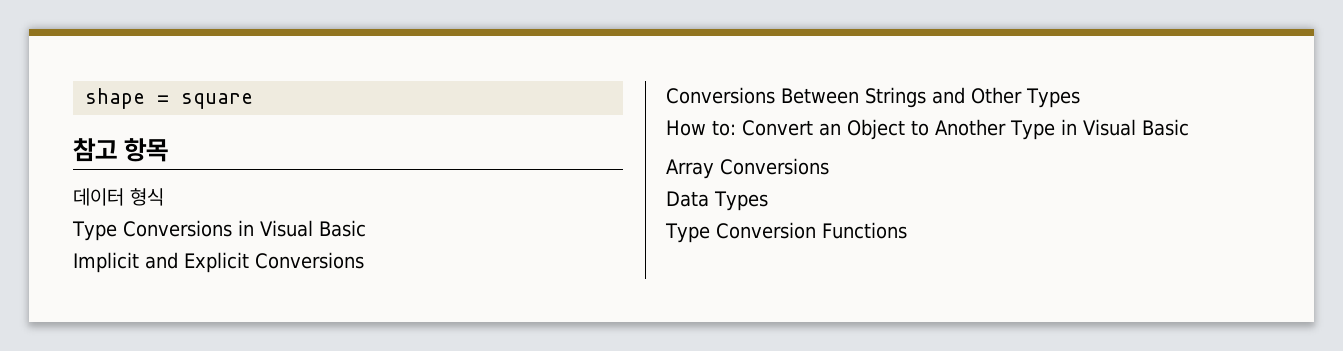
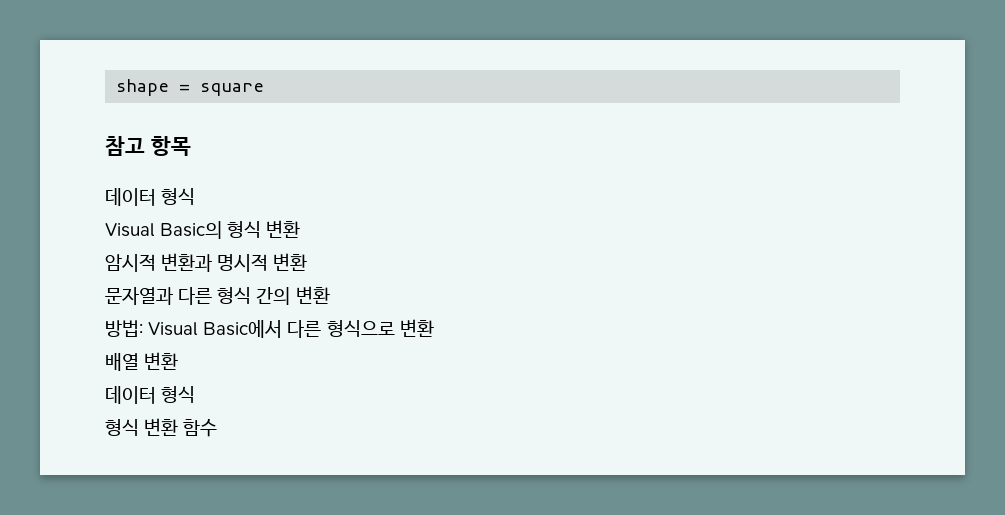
[72,220,366,241] [73,252,364,273] [666,87,1080,108] [666,119,1189,140] [666,158,829,179] [666,191,768,211] [665,222,907,243] Type Conversions in Visual Basic // Implicit and Explicit Conversions // Conversions Between Strings and Other Types // How to: Convert an Object to Another Type in Visual Basic // Array Conversions // Data Types // Type Conversion Functions -> [105,220,301,239] [105,253,308,272] [105,286,330,305] [105,319,434,338] [105,352,179,371] [105,386,196,404] [105,418,218,437] Visual Basic의 형식 변환 // 암시적 변환과 명시적 변환 // 문자열과 다른 형식 간의 변환 // 방법: Visual Basic에서 다른 형식으로 변환 // 배열 변환 // 데이터 형식 // 형식 변환 함수

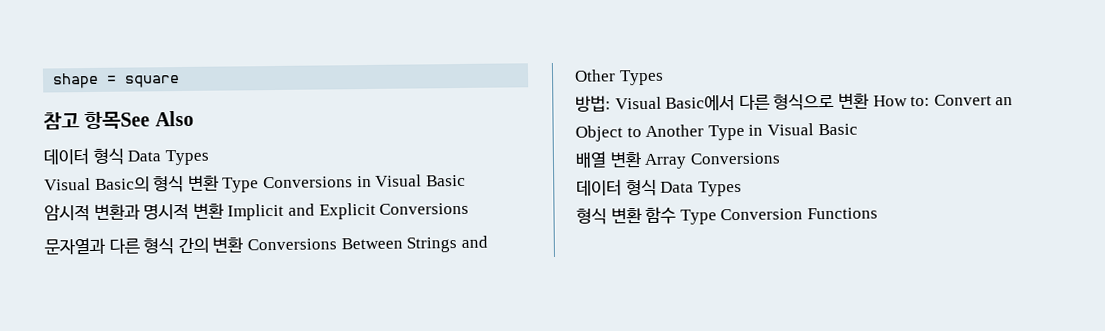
[151,136,191,156] [105,188,196,206] 항목 // 데이터 형식 -> [84,110,194,130] [43,148,209,166] 항목See Also // 데이터 형식 Data Types
(301, 229) none -> [222,174,466,193] Type Conversions in Visual Basic
(308, 262) none -> [227,202,470,221] Implicit and Explicit Conversions
(330, 295) none -> [246,235,488,253] [574,69,664,86] Conversions Between Strings and Other Types
(434, 328) none -> [872,94,1014,107] [575,123,858,142] How to: Convert an Object to Another Type in Visual Basic
[105,386,196,404] // 데이터 형식 -> [644,152,780,169] [576,179,742,197] Array Conversions // 데이터 형식 Data Types
(218, 428) none -> [679,207,878,225] Type Conversion Functions

